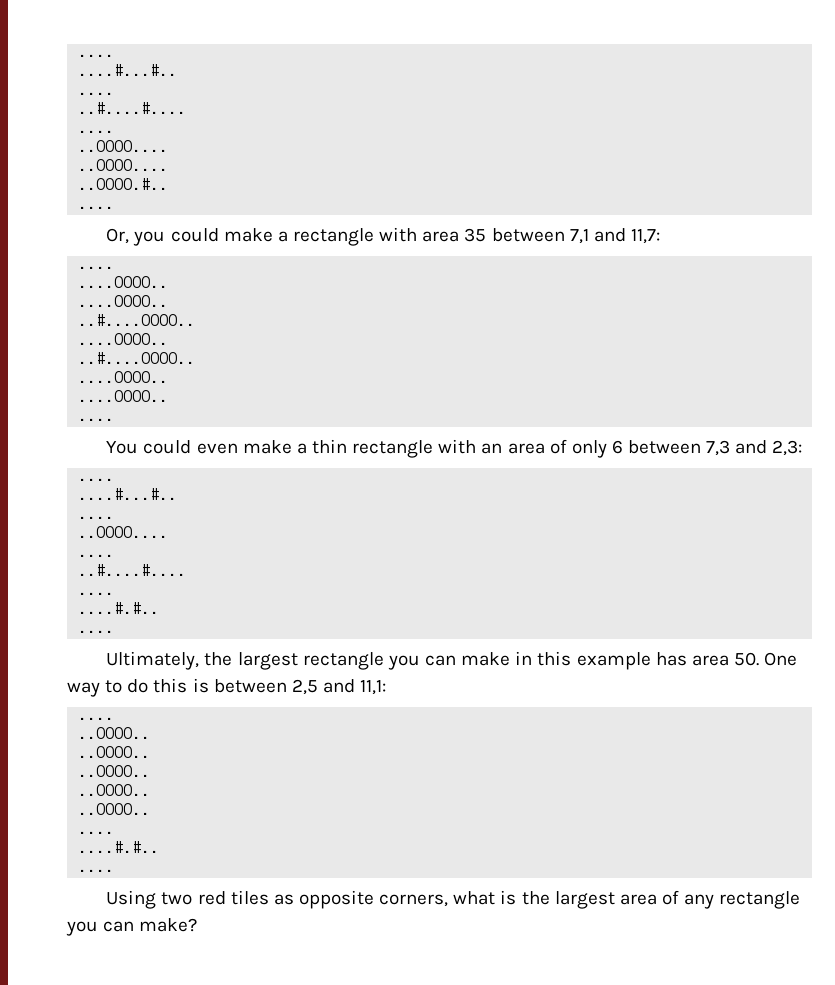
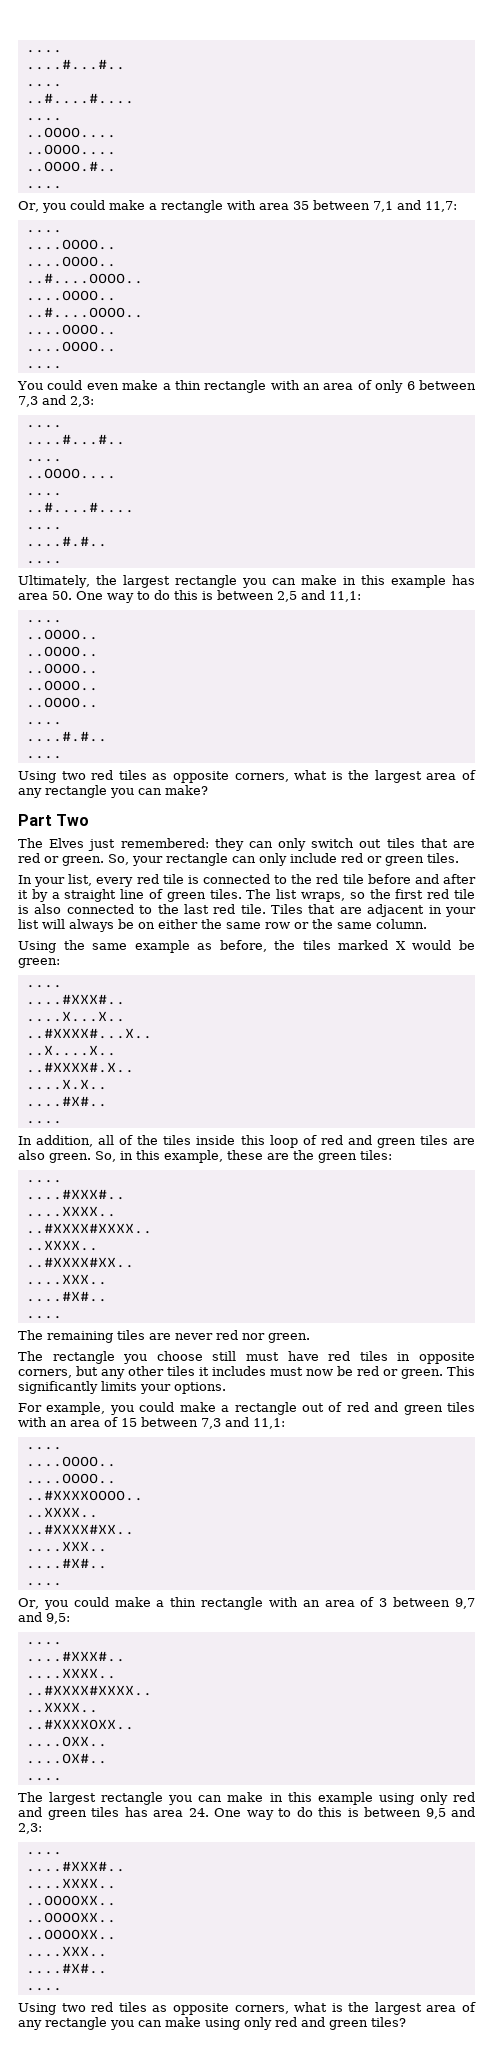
(198, 925) none -> [18,814,90,826] [18,838,476,851] [18,853,459,866] [18,874,477,887] [18,889,476,902] [18,904,476,917] [18,919,427,932] [18,940,476,953] [18,958,60,968] [25,985,62,988] [25,994,125,1005] [25,1011,125,1022] [25,1028,152,1039] [25,1045,116,1056] [25,1062,134,1073] [25,1079,107,1090] [25,1096,107,1107] [25,1121,62,1124] [18,1135,475,1148] [18,1150,392,1163] [25,1180,62,1183] [25,1189,125,1200] [25,1206,116,1217] [25,1223,152,1234] [25,1240,98,1251] [25,1257,134,1268] [25,1274,107,1285] [25,1291,107,1302] [25,1316,62,1319] [18,1330,310,1343] [18,1351,476,1364] [18,1366,475,1379] [18,1381,226,1394] [18,1402,476,1415] [18,1417,285,1429] [25,1447,62,1450] [25,1456,116,1467] [25,1473,116,1484] [25,1490,143,1501] [25,1507,98,1518] [25,1524,134,1535] [25,1541,107,1552] [25,1558,107,1569] [25,1583,62,1586] [18,1597,476,1610] [18,1612,70,1624] [25,1642,62,1645] [25,1651,125,1662] [25,1668,116,1679] [25,1685,152,1696] [25,1702,98,1713] [25,1719,134,1730] [25,1736,107,1747] [25,1753,107,1764] [25,1778,62,1781] [18,1792,475,1805] [18,1807,475,1820] [18,1823,42,1834] [25,1852,62,1855] [25,1861,125,1872] [25,1878,116,1889] [25,1895,116,1906] [25,1912,116,1923] [25,1929,116,1940] [25,1946,107,1957] [25,1963,107,1974] [25,1988,62,1991] [18,2002,476,2015] [18,2017,406,2030] // Part Two // The Elves just remembered: they can only switch out tiles that are red or green. So, your rectangle can only include red or green tiles. // In your list, every red tile is connected to the red tile before and after it by a straight line of green tiles. The list wraps, so the first red tile is also connected to the last red tile. Tiles that are adjacent in your list will always be on either the same row or the same column. // Using the same example as before, the tiles marked X would be green: // .... // ....#XXX#.. // ....X...X.. // ..#XXXX#...X.. // ..X....X.. // ..#XXXX#.X.. // ....X.X.. // ....#X#.. // .... // In addition, all of the tiles inside this loop of red and green tiles are also green. So, in this example, these are the green tiles: // .... // ....#XXX#.. // ....XXXX.. // ..#XXXX#XXXX.. // ..XXXX.. // ..#XXXX#XX.. // ....XXX.. // ....#X#.. // .... // The remaining tiles are never red nor green. // The rectangle you choose still must have red tiles in opposite corners, but any other tiles it includes must now be red or green. This significantly limits your options. // For example, you could make a rectangle out of red and green tiles with an area of 15 between 7,3 and 11,1: // .... // ....OOOO.. // ....OOOO.. // ..#XXXXOOOO.. // ..XXXX.. // ..#XXXX#XX.. // ....XXX.. // ....#X#.. // .... // Or, you could make a thin rectangle with an area of 3 between 9,7 and 9,5: // .... // ....#XXX#.. // ....XXXX.. // ..#XXXX#XXXX.. // ..XXXX.. // ..#XXXXOXX.. // ....OXX.. // ....OX#.. // .... // The largest rectangle you can make in this example using only red and green tiles has area 24. One way to do this is between 9,5 and 2,3: // .... // ....#XXX#.. // ....XXXX.. // ..OOOOXX.. // ..OOOOXX.. // ..OOOOXX.. // ....XXX.. // ....#X#.. // .... // Using two red tiles as opposite corners, what is the largest area of any rectangle you can make using only red and green tiles?

